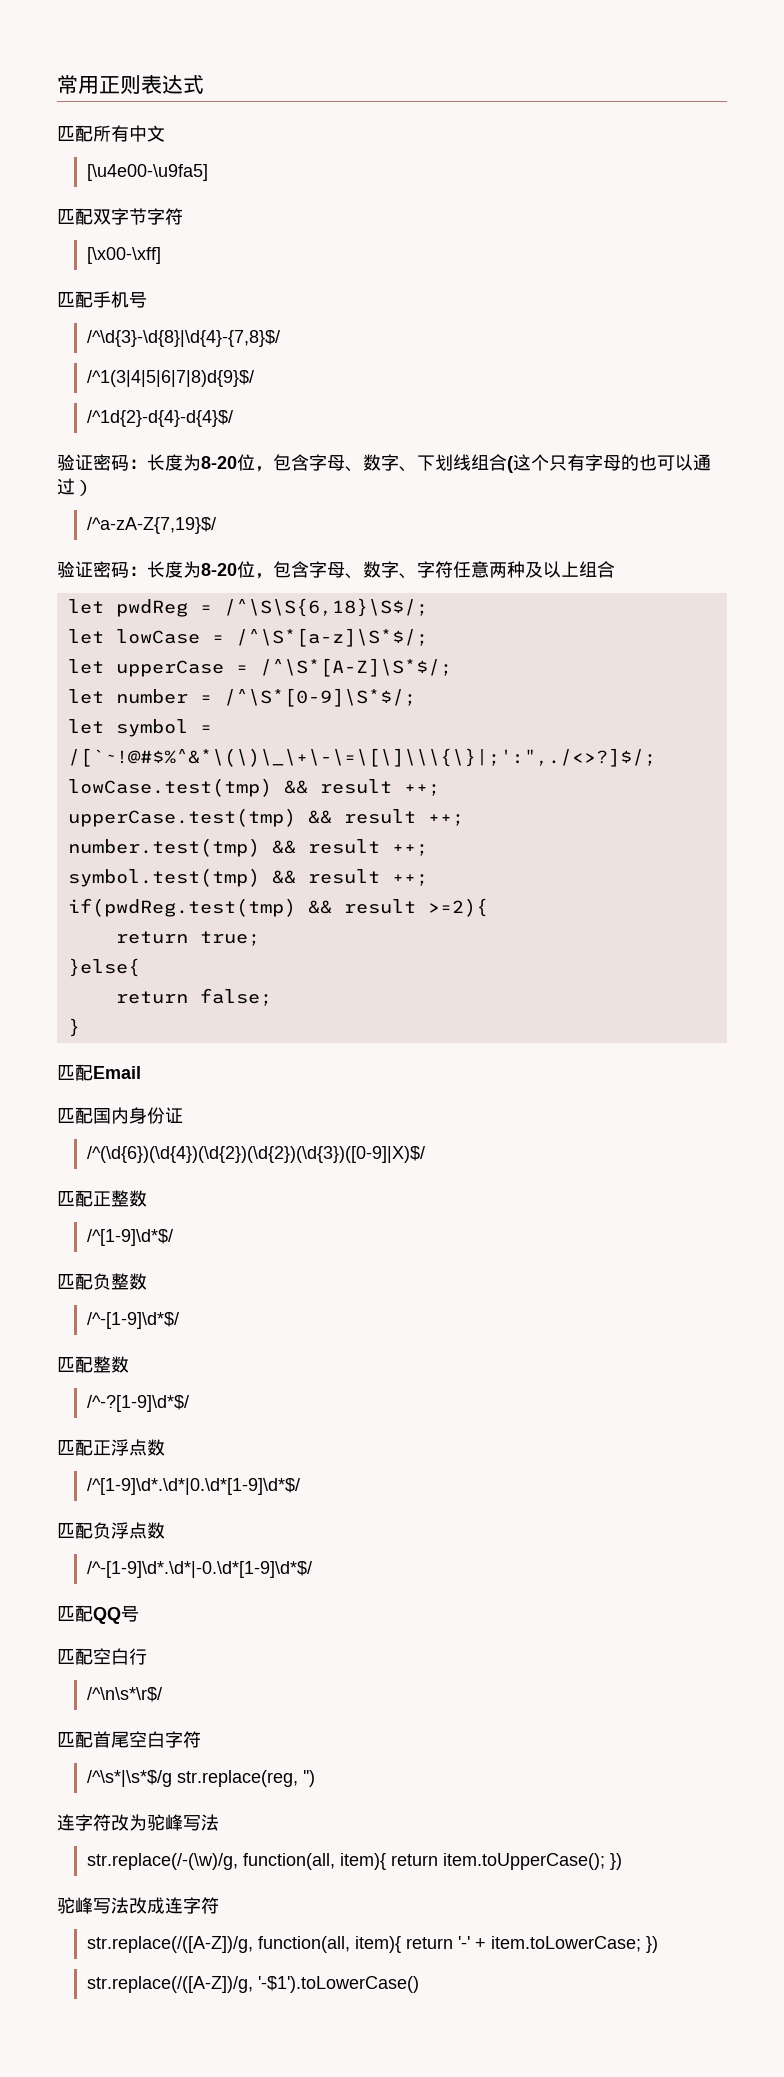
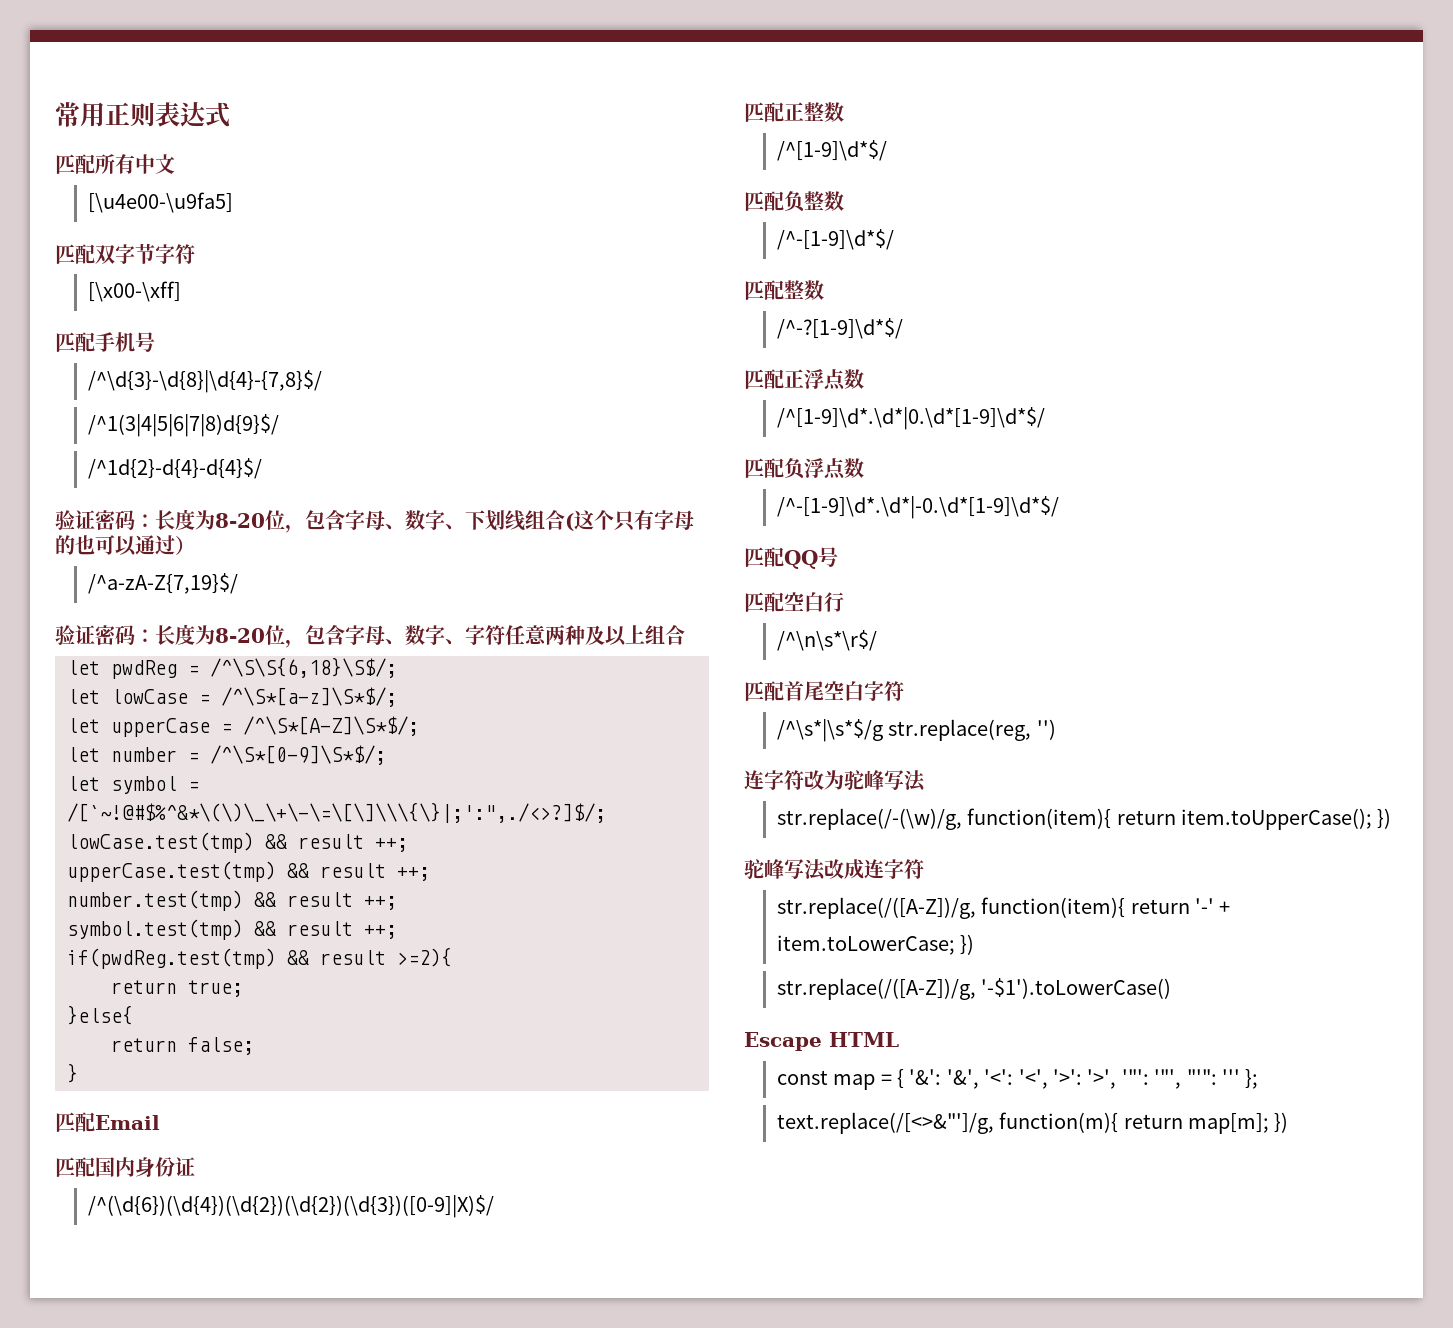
[243,1853,387,1870] function(all, item){ -> [967,808,1112,829] function(item){
[258,1936,402,1953] function(all, item){ -> [981,897,1126,918] function(item){
(420, 1984) none -> [744,1032,899,1051] [776,1069,1259,1090] [776,1112,1289,1134] // Escape HTML // const map = { '&': '&', '<': '<', '>': '>', '"': '"', "'": ''' }; // text.replace(/[<>&"']/g, function(m){ return map[m]; })

